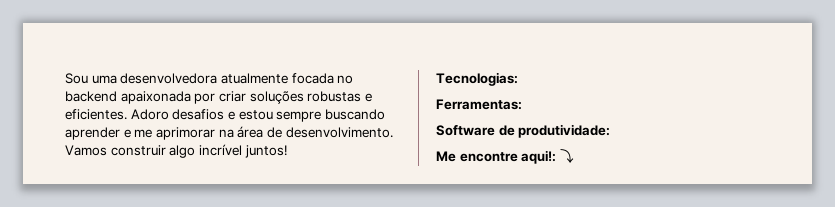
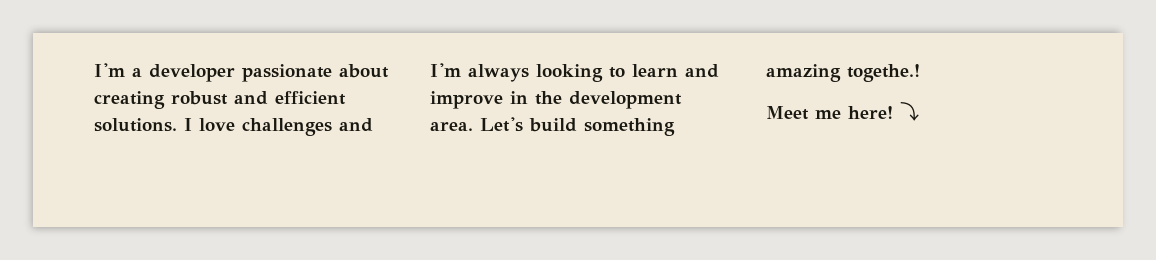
[65,73,354,84] [65,91,372,104] [65,109,385,122] [65,126,393,140] [65,144,287,158] [436,72,518,86] [436,99,522,110] [436,124,611,138] [436,150,557,164] Sou uma desenvolvedora atualmente focada no backend apaixonada por criar soluções robustas e eficientes. Adoro desafios e estou sempre buscando aprender e me aprimorar na área de desenvolvimento. Vamos construir algo incrível juntos! // Tecnologias: // Ferramentas: // Software de produtividade: // Me encontre aqui!: -> [94,63,389,82] [94,91,346,109] [94,118,373,136] [430,63,719,82] [430,91,682,109] [430,117,675,136] [766,64,920,82] [766,106,893,120] I'm a developer passionate about creating robust and efficient solutions. I love challenges and I'm always looking to learn and improve in the development area. Let's build something amazing togethe.! // Meet me here!

